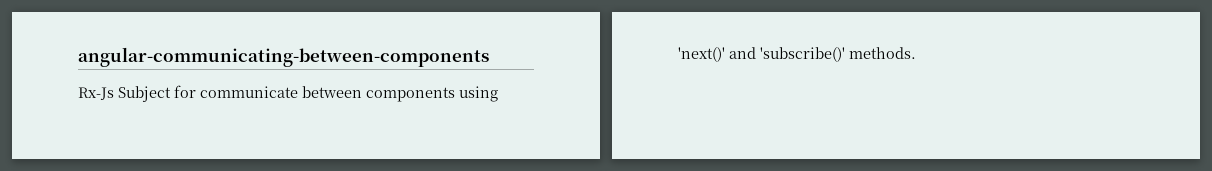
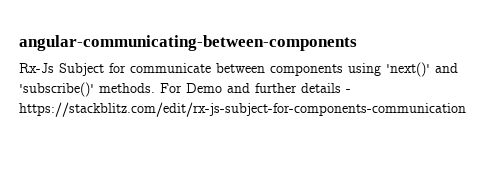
(916, 53) none -> [160,83,351,93] [19,102,466,117] For Demo and further details - https://stackblitz.com/edit/rx-js-subject-for-components-communication

